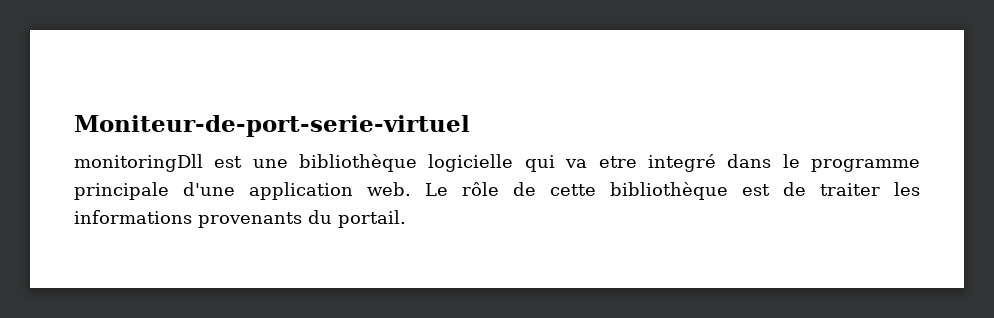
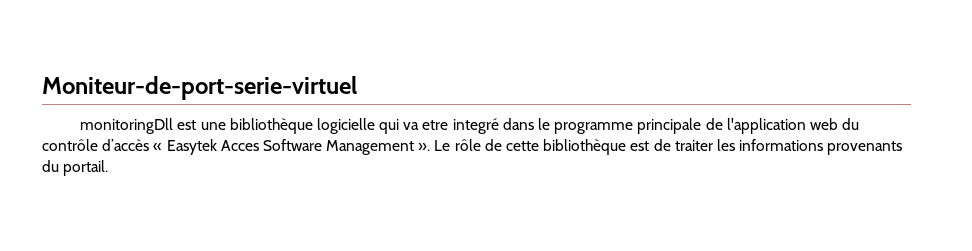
[183,182,411,200] d'une application web. -> [705,118,860,134] [42,139,431,155] de l'application web du contrôle d’accès « Easytek Acces Software Management ».

